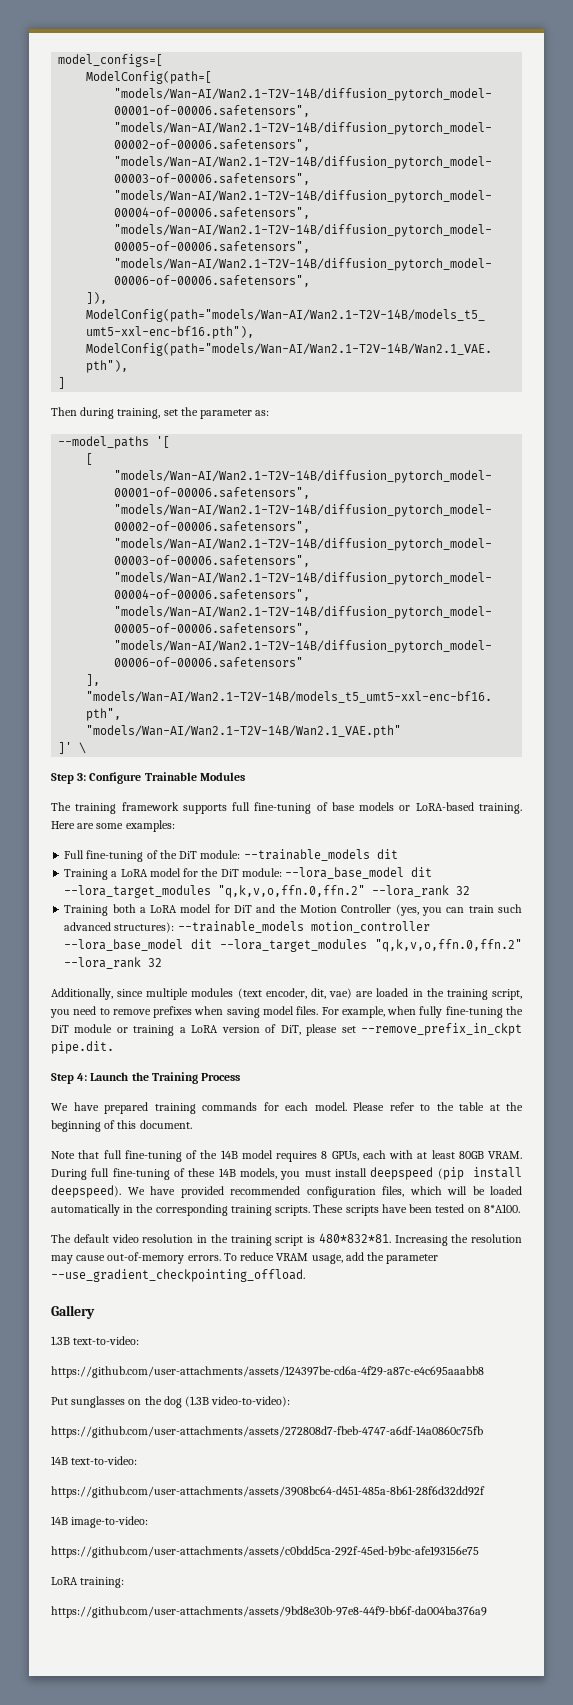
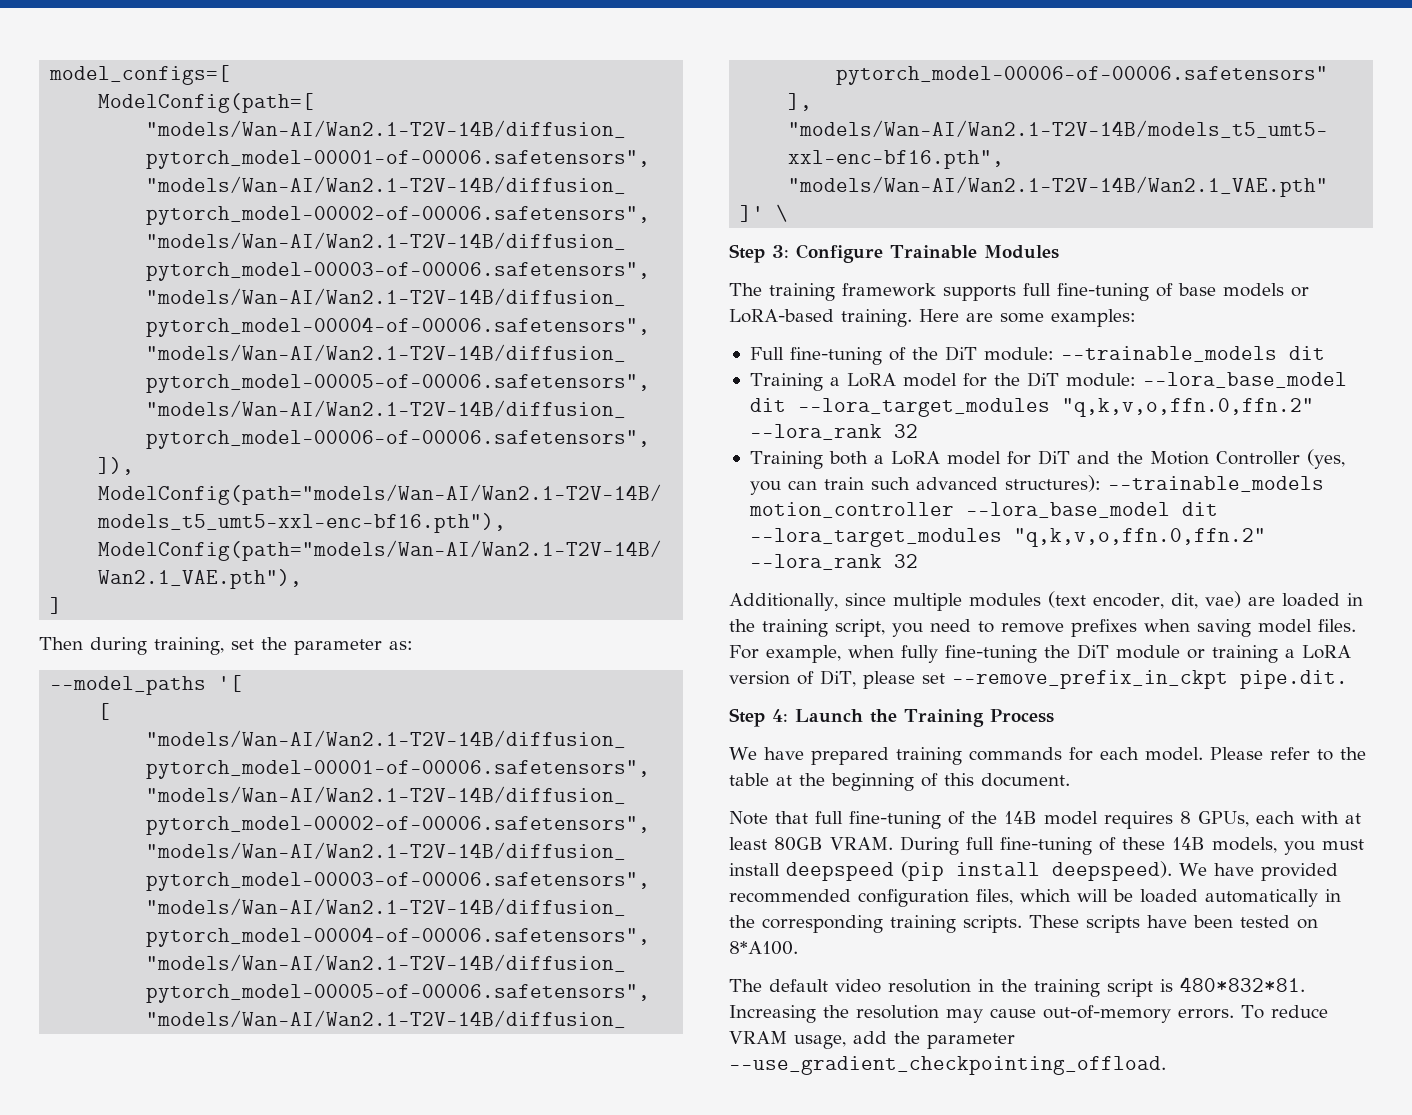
[51,1305,95,1319] [51,1336,140,1345] [51,1366,484,1378] [51,1396,291,1408] [51,1426,483,1438] [51,1456,138,1465] [51,1486,485,1498] [51,1516,149,1528] [51,1546,479,1558] [51,1577,125,1588] [51,1606,487,1618] // Gallery // 1.3B text-to-video: // https://github.com/user-attachments/assets/124397be-cd6a-4f29-a87c-e4c695aaabb8 // Put sunglasses on the dog (1.3B video-to-video): // https://github.com/user-attachments/assets/272808d7-fbeb-4747-a6df-14a0860c75fb // 14B text-to-video: // https://github.com/user-attachments/assets/3908bc64-d451-485a-8b61-28f6d32dd92f // 14B image-to-video: // https://github.com/user-attachments/assets/c0bdd5ca-292f-45ed-b9bc-afe193156e75 // LoRA training: // https://github.com/user-attachments/assets/9bd8e30b-97e8-44f9-bb6f-da004ba376a9 -> (1166, 1065) none

